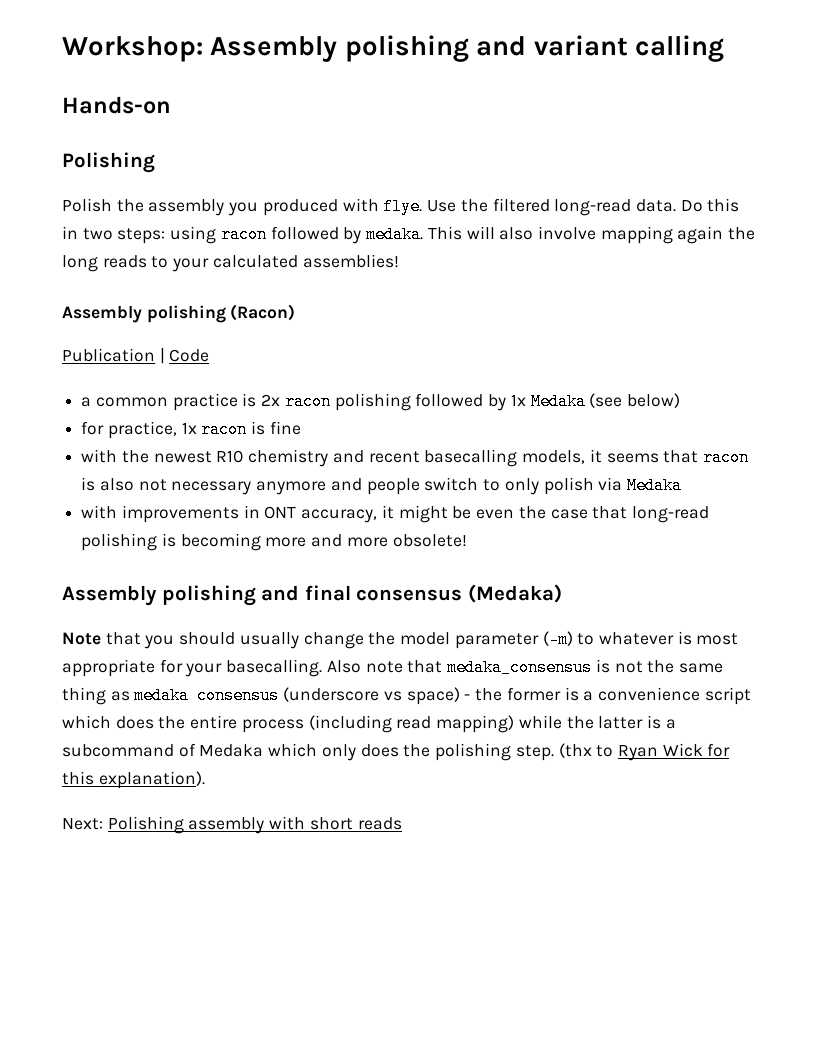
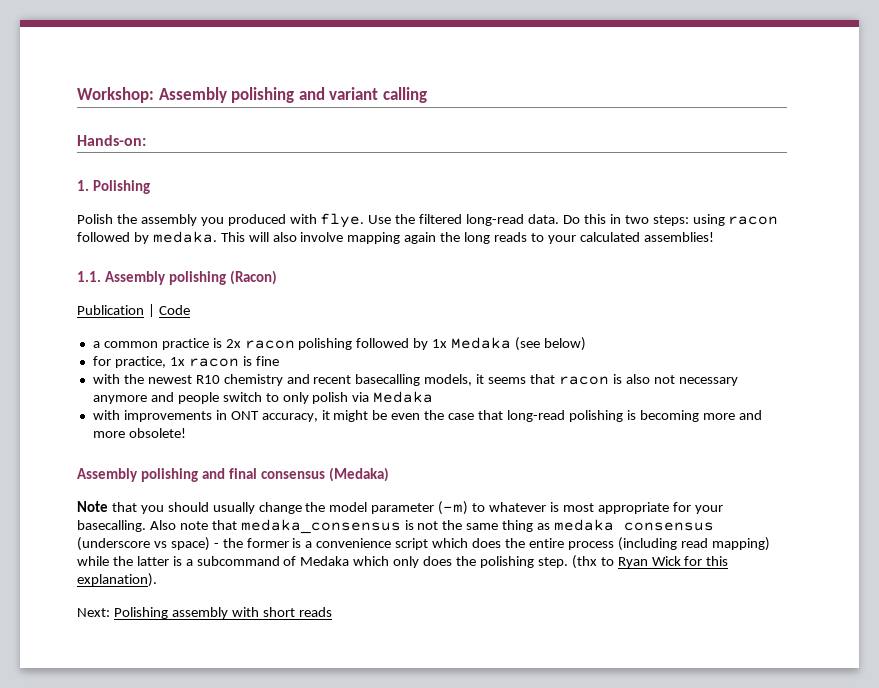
[62,96,171,114] Hands-on // -> [77,135,146,146] [77,180,89,191] Hands-on: // 1.
(399, 261) none -> [77,271,101,282] 1.1.

